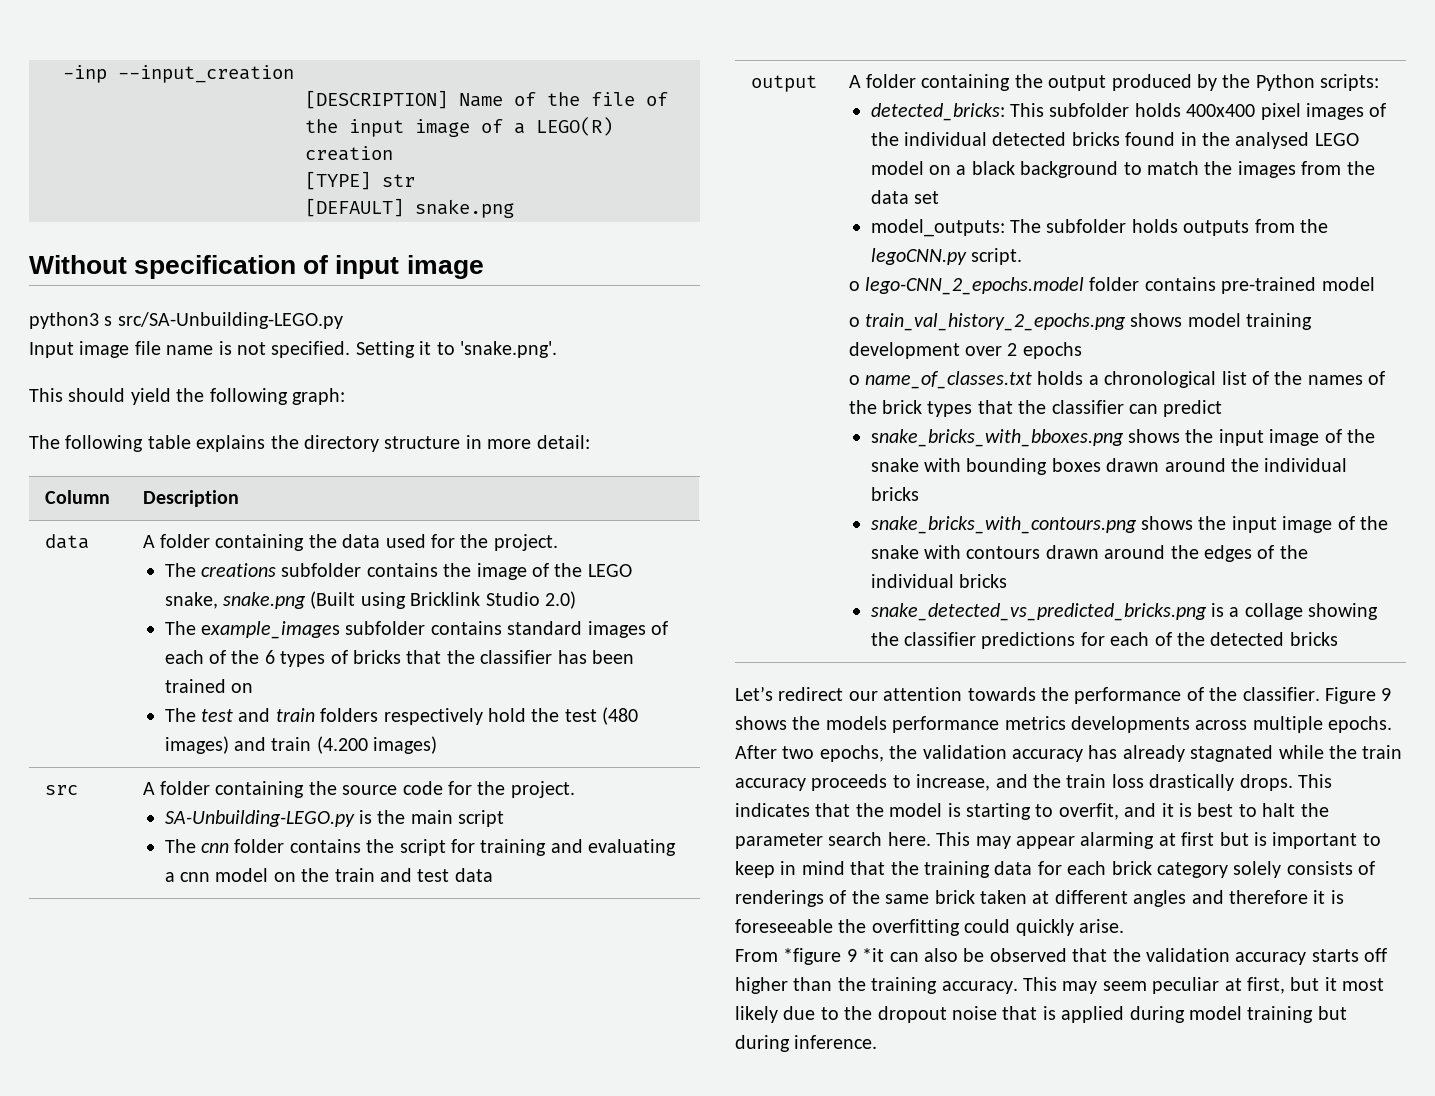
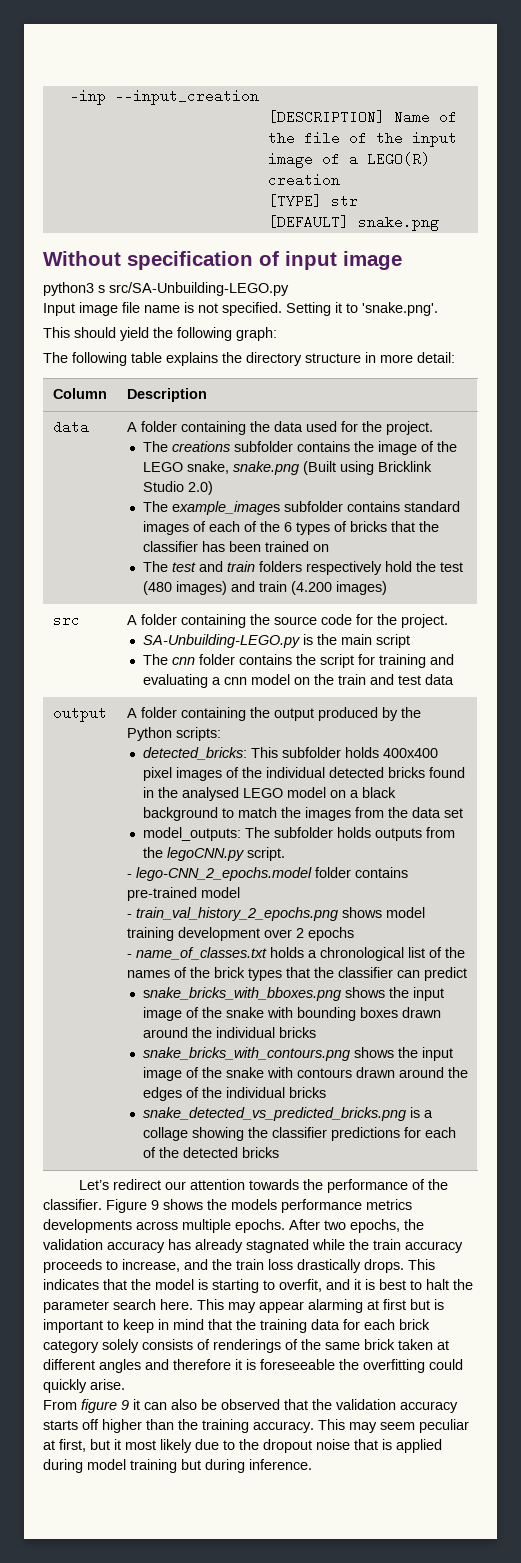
[848,281,860,291] o -> [126,874,132,878] -
[848,317,860,327] o -> [126,914,132,918] -
[848,375,860,385] o -> [126,954,132,958] -
[783,948,885,965] *figure 9 *it -> [81,1399,140,1413] figure 9 it

